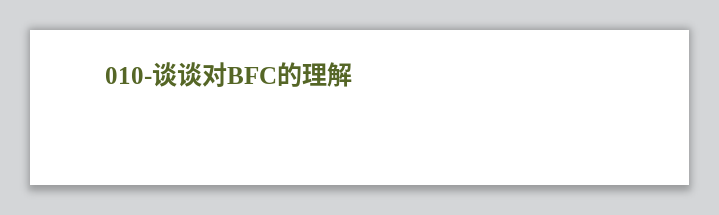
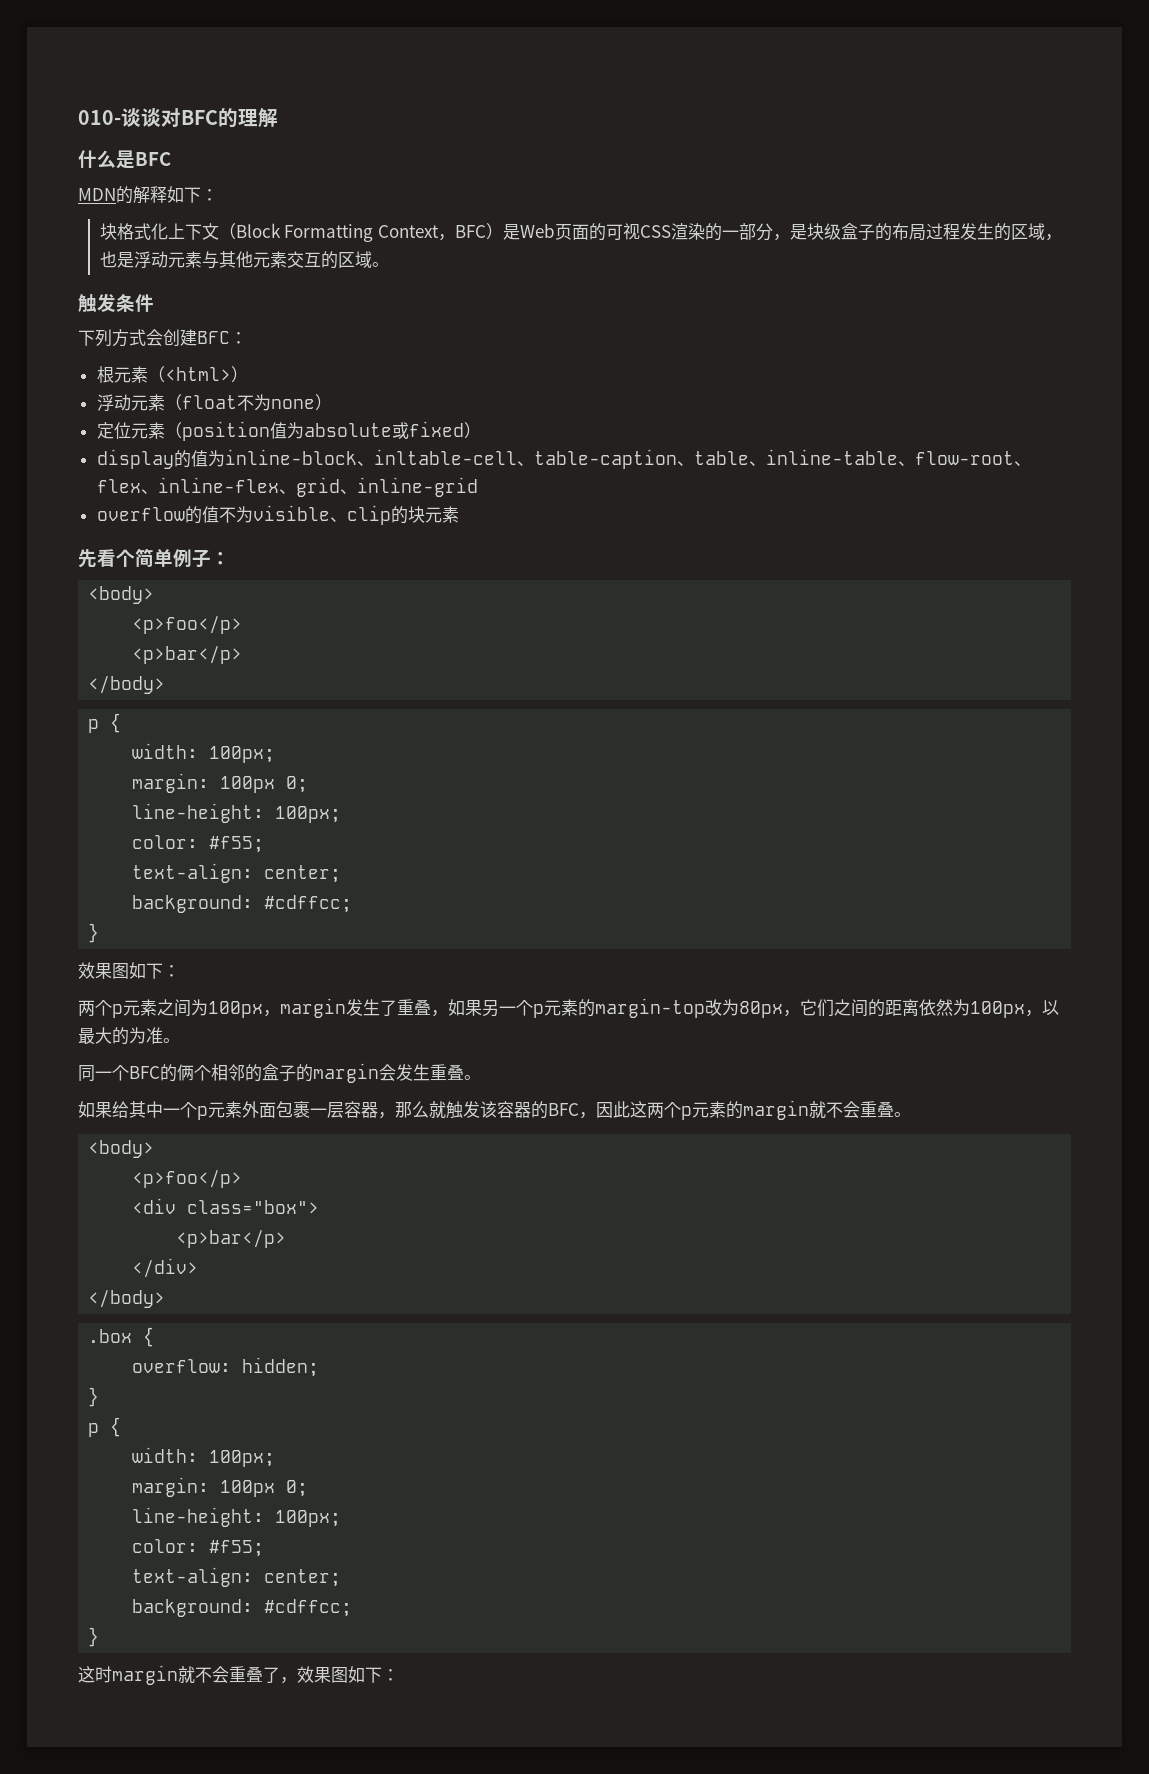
(352, 74) none -> [78,150,171,169] [78,186,218,204] [99,223,1062,242] [99,251,389,269] [78,293,154,312] [78,329,247,347] [96,366,248,383] [96,394,332,411] [96,421,481,441] [96,449,1031,469] [96,477,478,497] [96,505,459,525] [78,548,230,568] [88,586,155,604] [132,616,243,634] [132,646,243,664] [88,676,166,694] [88,713,122,733] [132,743,276,763] [132,773,309,793] [132,803,342,823] [132,835,265,853] [132,863,342,883] [132,895,353,913] [88,923,100,943] [78,962,180,979] [78,998,1059,1018] [78,1027,180,1045] [78,1063,481,1083] [78,1100,911,1120] [88,1140,155,1158] [132,1170,243,1188] [132,1198,320,1214] [176,1230,287,1248] [132,1258,199,1278] [88,1290,166,1308] [88,1327,155,1347] [132,1357,320,1377] [88,1387,100,1407] [88,1417,122,1437] [132,1447,276,1467] [132,1477,309,1497] [132,1507,342,1527] [132,1539,265,1557] [132,1567,342,1587] [132,1599,353,1617] [88,1627,100,1647] [78,1665,399,1685] // 什么是BFC // MDN的解释如下： // 块格式化上下文（Block Formatting Context，BFC）是Web页面的可视CSS渲染的一部分，是块级盒子的布局过程发生的区域，也是浮动元素与其他元素交互的区域。 // 触发条件 // 下列方式会创建BFC： // 根元素（<html>） // 浮动元素（float不为none） // 定位元素（position值为absolute或fixed） // display的值为inline-block、inltable-cell、table-caption、table、inline-table、flow-root、flex、inline-flex、grid、inline-grid // overflow的值不为visible、clip的块元素 // 先看个简单例子： // <body> // <p>foo</p> // <p>bar</p> // </body> // p { // width: 100px; // margin: 100px 0; // line-height: 100px; // color: #f55; // text-align: center; // background: #cdffcc; // } // 效果图如下： // 两个p元素之间为100px，margin发生了重叠，如果另一个p元素的margin-top改为80px，它们之间的距离依然为100px，以最大的为准。 // 同一个BFC的俩个相邻的盒子的margin会发生重叠。 // 如果给其中一个p元素外面包裹一层容器，那么就触发该容器的BFC，因此这两个p元素的margin就不会重叠。 // <body> // <p>foo</p> // <div class="box"> // <p>bar</p> // </div> // </body> // .box { // overflow: hidden; // } // p { // width: 100px; // margin: 100px 0; // line-height: 100px; // color: #f55; // text-align: center; // background: #cdffcc; // } // 这时margin就不会重叠了，效果图如下：

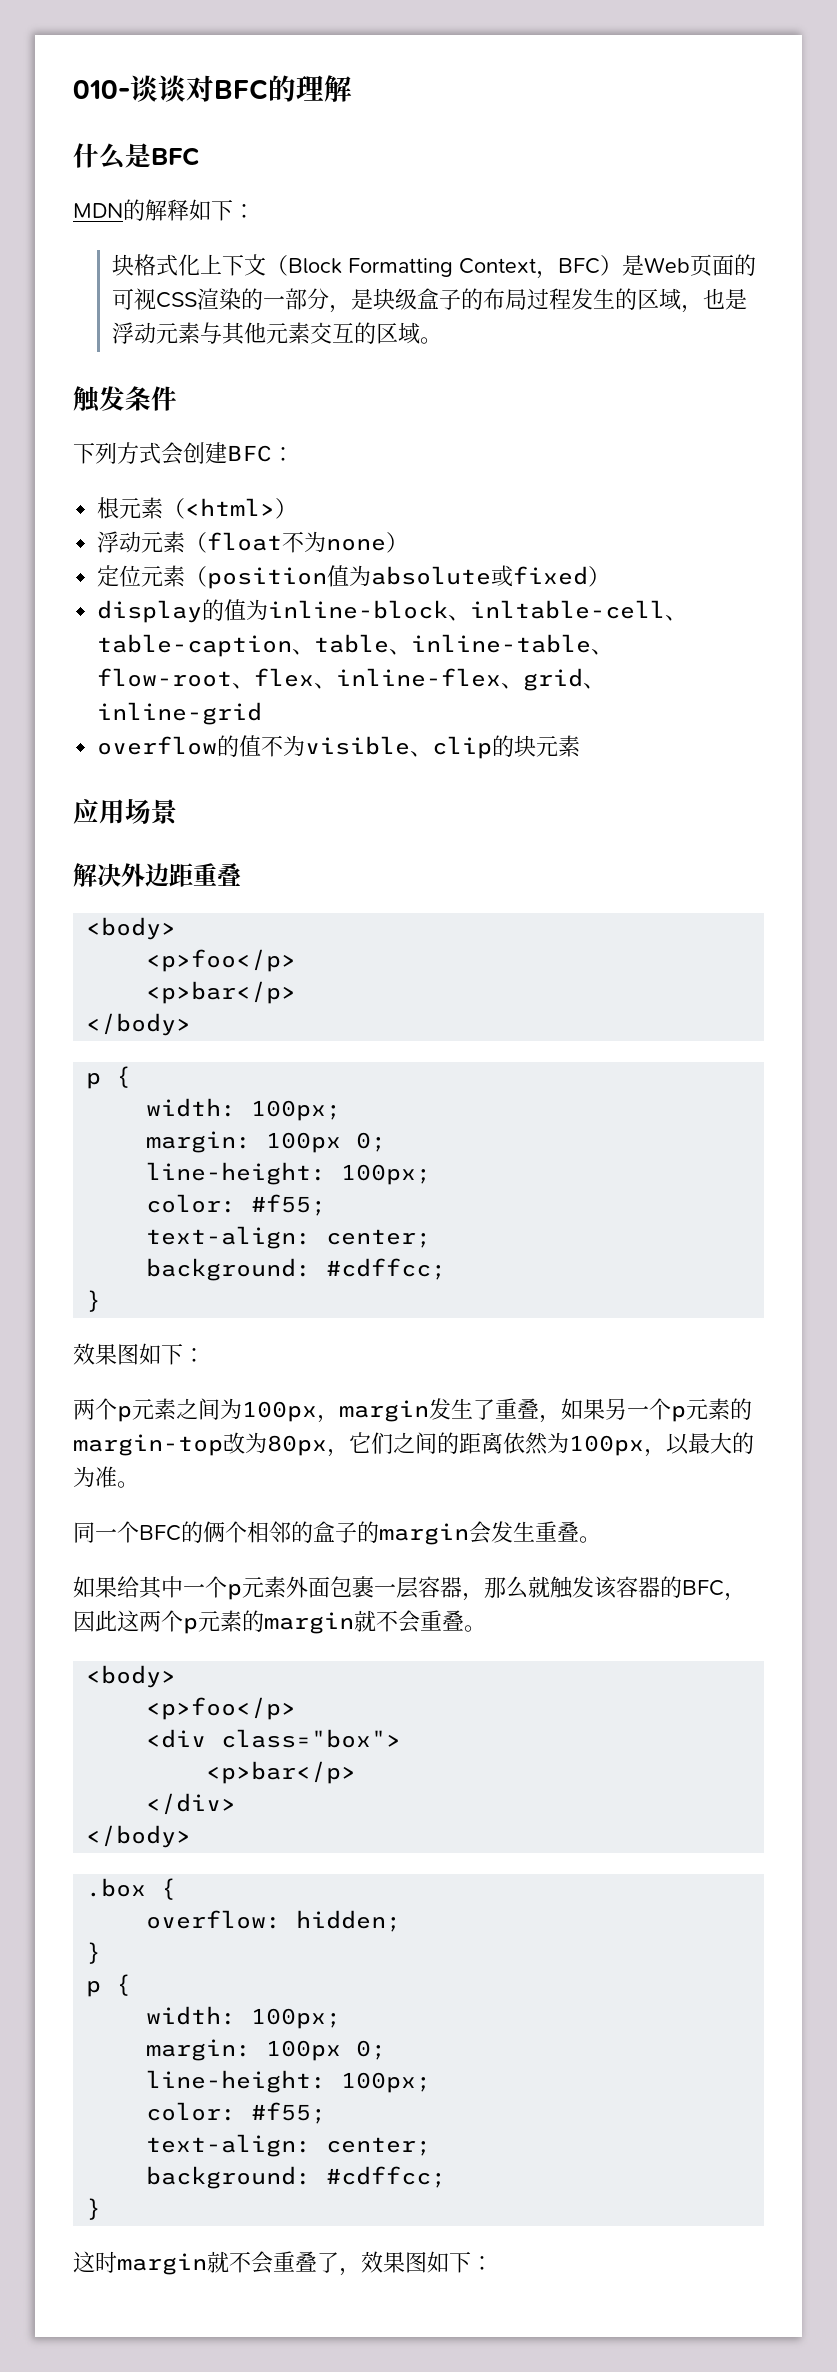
[78,548,230,568] 先看个简单例子： -> [73,799,177,825] [73,863,241,887] 应用场景 // 解决外边距重叠

